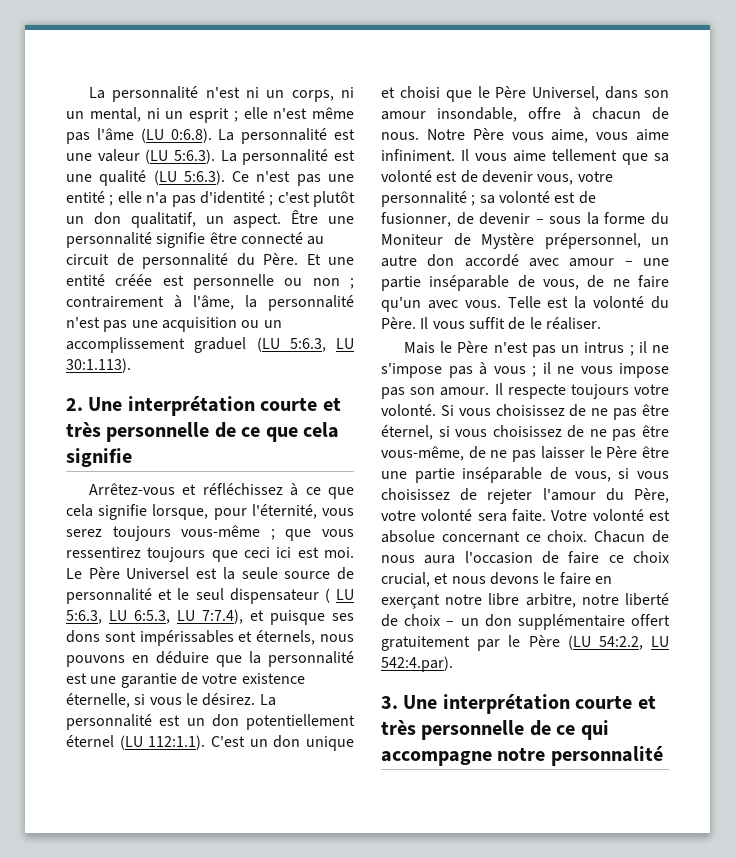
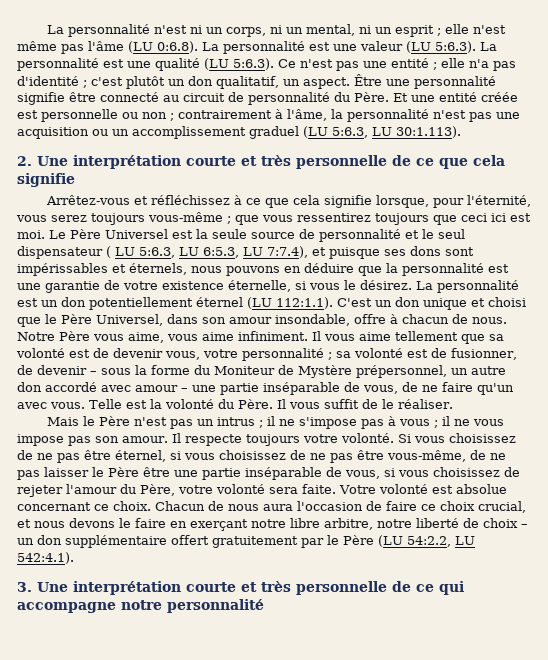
[381,656,453,672] 542:4.par). -> [17,552,74,564] 542:4.1).

